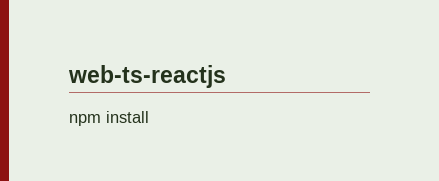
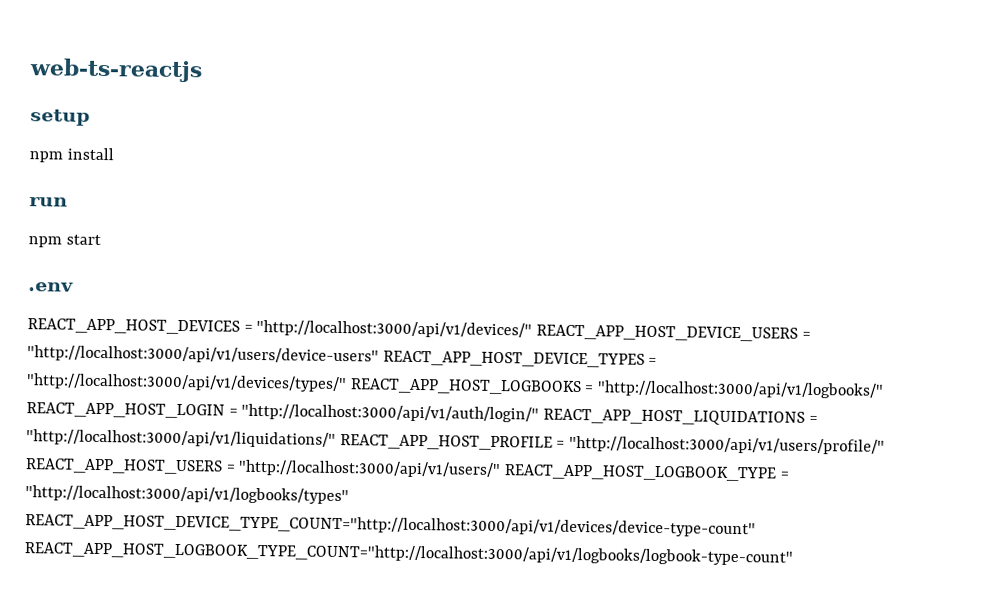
(226, 76) none -> [30,109,90,126] // setup
(149, 117) none -> [29,197,68,207] [28,234,101,248] [28,282,74,292] [27,318,811,342] [27,345,658,368] [26,373,885,399] [26,402,818,426] [26,429,886,455] [25,458,789,482] [25,485,349,505] [25,513,756,538] [24,541,793,566] // run // npm start // .env // REACT_APP_HOST_DEVICES = "http://localhost:3000/api/v1/devices/" REACT_APP_HOST_DEVICE_USERS = "http://localhost:3000/api/v1/users/device-users" REACT_APP_HOST_DEVICE_TYPES = "http://localhost:3000/api/v1/devices/types/" REACT_APP_HOST_LOGBOOKS = "http://localhost:3000/api/v1/logbooks/" REACT_APP_HOST_LOGIN = "http://localhost:3000/api/v1/auth/login/" REACT_APP_HOST_LIQUIDATIONS = "http://localhost:3000/api/v1/liquidations/" REACT_APP_HOST_PROFILE = "http://localhost:3000/api/v1/users/profile/" REACT_APP_HOST_USERS = "http://localhost:3000/api/v1/users/" REACT_APP_HOST_LOGBOOK_TYPE = "http://localhost:3000/api/v1/logbooks/types" REACT_APP_HOST_DEVICE_TYPE_COUNT="http://localhost:3000/api/v1/devices/device-type-count" REACT_APP_HOST_LOGBOOK_TYPE_COUNT="http://localhost:3000/api/v1/logbooks/logbook-type-count"

